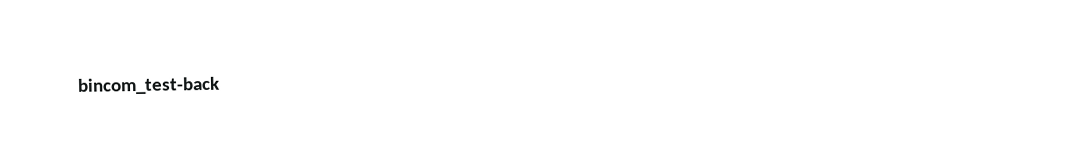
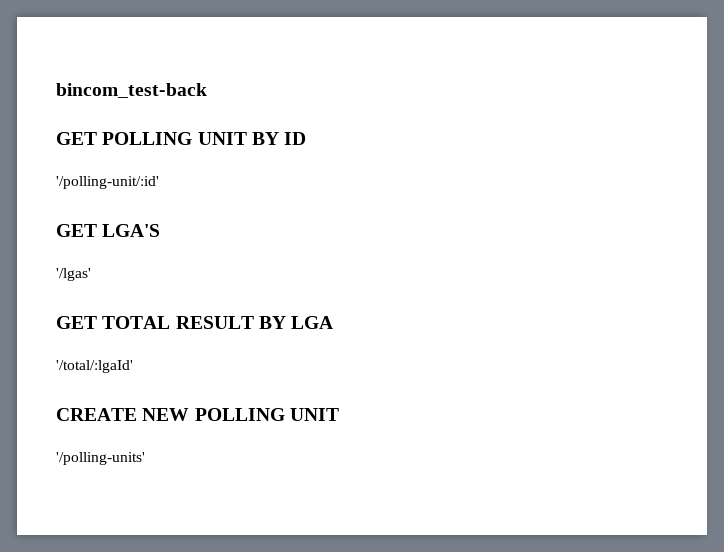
(220, 85) none -> [56,132,307,145] [56,176,159,189] [56,224,161,237] [56,268,91,281] [56,316,334,329] [56,360,133,373] [56,408,339,421] [56,452,145,465] // GET POLLING UNIT BY ID // '/polling-unit/:id' // GET LGA'S // '/lgas' // GET TOTAL RESULT BY LGA // '/total/:lgaId' // CREATE NEW POLLING UNIT // '/polling-units'

